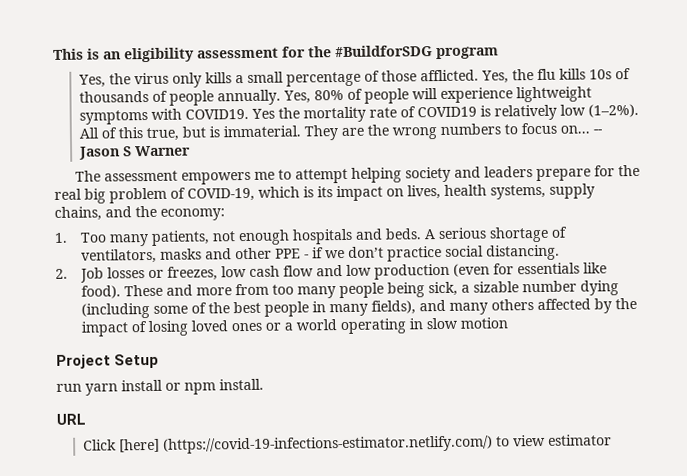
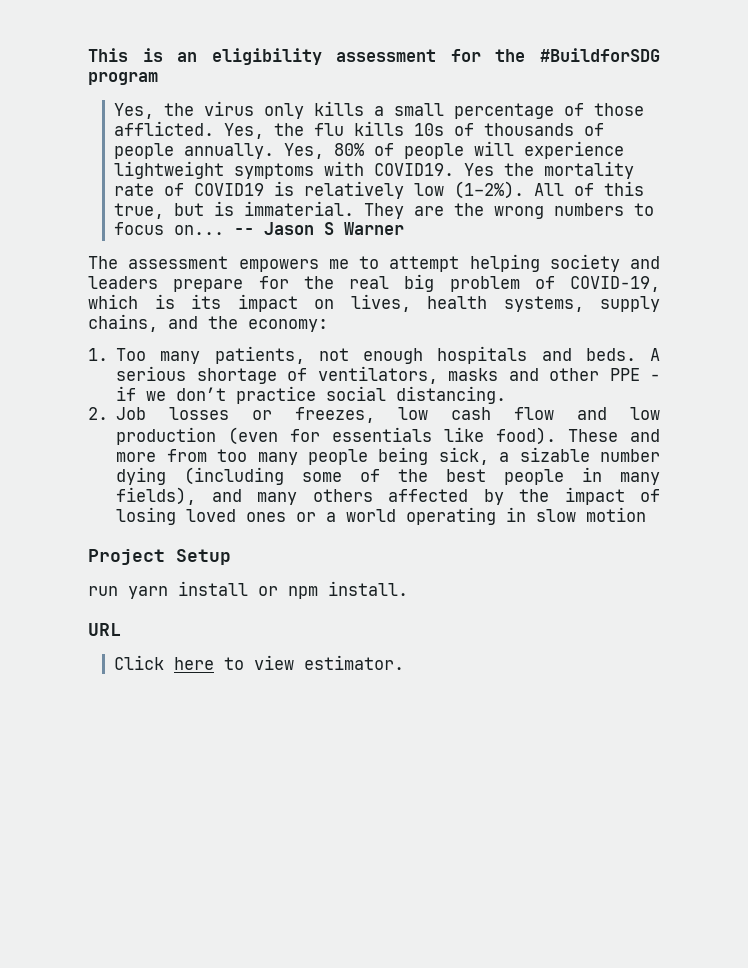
[118,435,493,454] [here] (https://covid-19-infections-estimator.netlify.com/) -> [173,657,214,670] here
[547,434,612,446] estimator -> [303,655,404,670] estimator.

